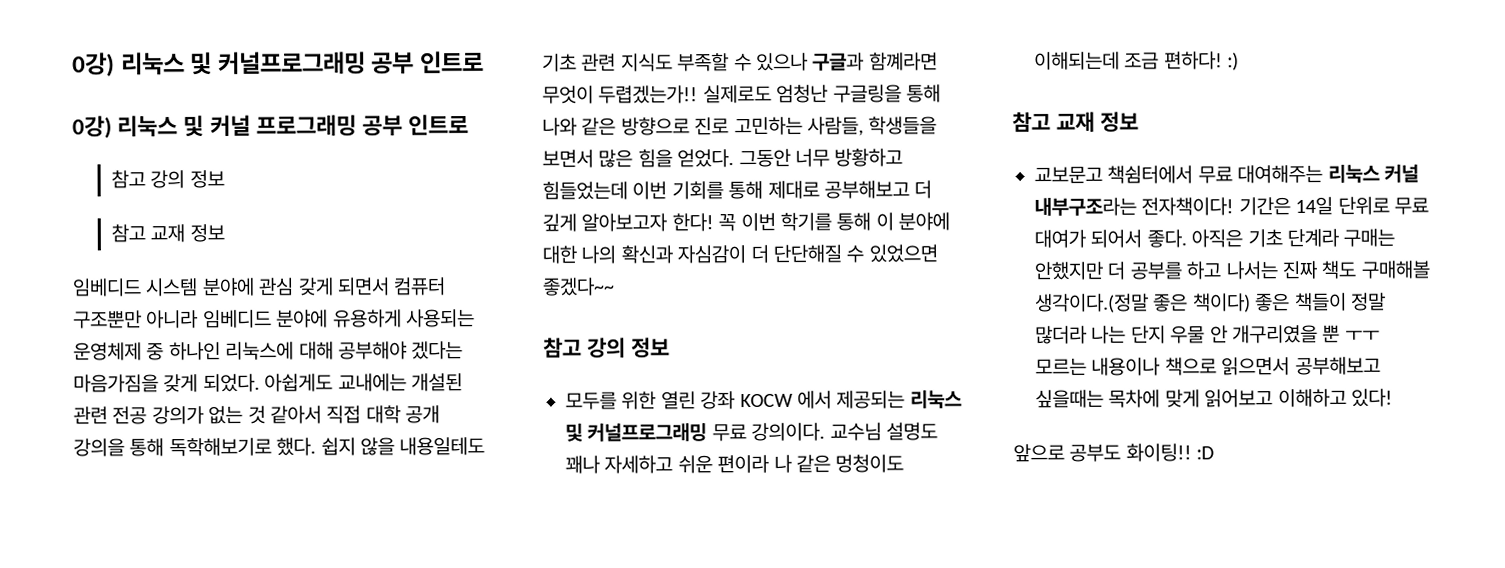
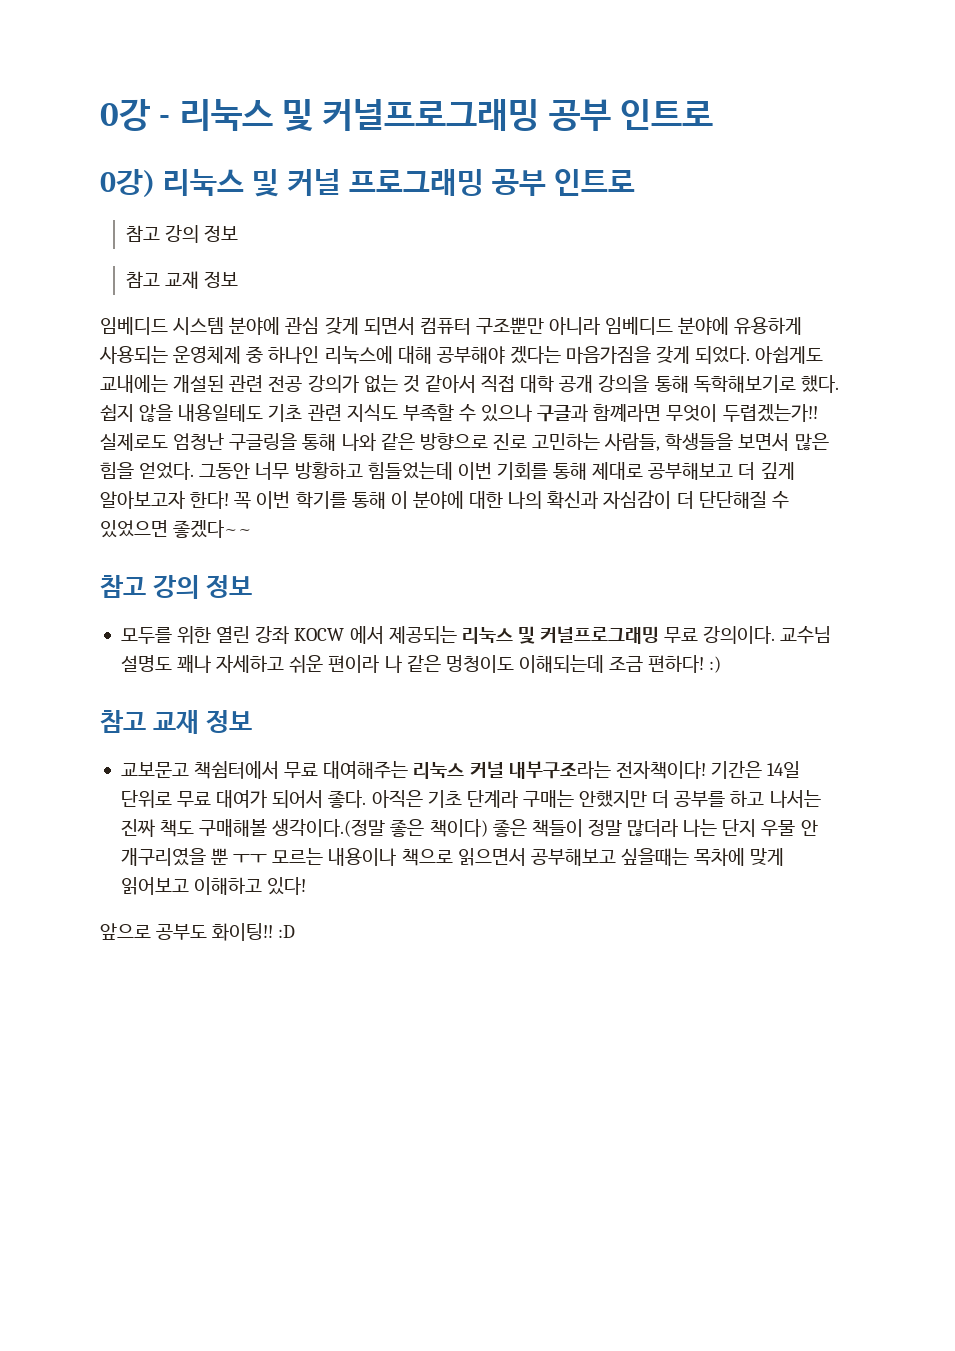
[72,52,115,77] 0강) -> [100,99,171,131] 0강 -

